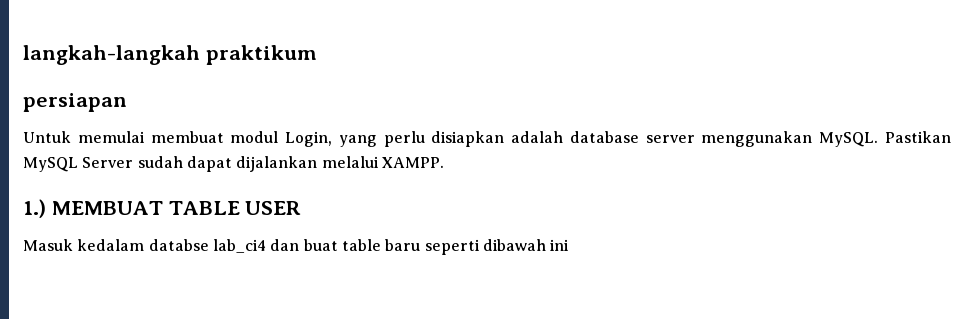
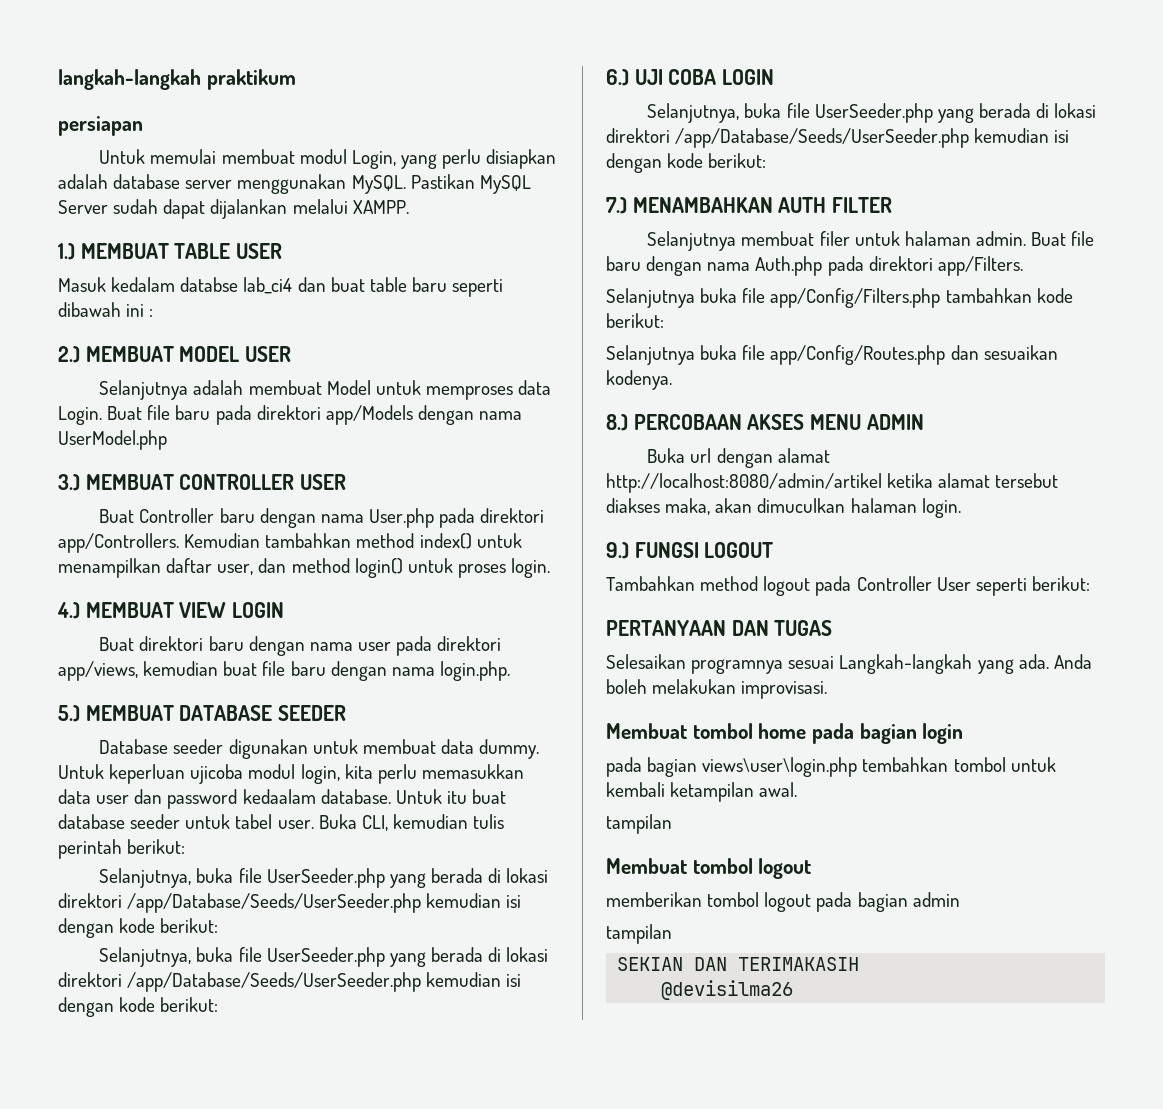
(570, 245) none -> [149,309,154,317] [58,346,291,363] [99,380,552,400] [58,405,523,425] [58,430,167,450] [58,474,346,491] [99,508,545,528] [58,533,522,553] [58,558,551,578] [57,602,284,619] [99,636,502,656] [58,661,510,681] [58,705,346,722] [99,739,540,759] [58,764,524,784] [58,789,507,809] [58,814,505,831] [58,839,186,859] [99,868,549,888] [58,893,522,913] [58,918,219,938] [99,947,549,967] [58,972,522,992] [58,997,219,1017] [606,69,775,86] [647,103,1097,123] [606,128,1070,148] [606,153,767,173] [606,197,892,214] [647,231,1095,251] [606,256,1023,276] [606,288,1073,308] [606,313,664,328] [606,345,1058,365] [606,370,672,390] [606,414,924,431] [647,448,830,468] [606,473,1059,493] [606,498,961,518] [606,542,774,559] [606,576,1090,596] [606,620,833,636] [606,654,1092,674] [606,679,828,699] [606,723,964,744] [606,757,1056,777] [606,782,798,802] [606,814,672,834] [606,858,812,879] [606,892,960,912] [606,924,672,944] [617,957,860,971] [661,980,794,1000] : // 2.) MEMBUAT MODEL USER // Selanjutnya adalah membuat Model untuk memproses data Login. Buat file baru pada direktori app/Models dengan nama UserModel.php // 3.) MEMBUAT CONTROLLER USER // Buat Controller baru dengan nama User.php pada direktori app/Controllers. Kemudian tambahkan method index() untuk menampilkan daftar user, dan method login() untuk proses login. // 4.) MEMBUAT VIEW LOGIN // Buat direktori baru dengan nama user pada direktori app/views, kemudian buat file baru dengan nama login.php. // 5.) MEMBUAT DATABASE SEEDER // Database seeder digunakan untuk membuat data dummy. Untuk keperluan ujicoba modul login, kita perlu memasukkan data user dan password kedaalam database. Untuk itu buat database seeder untuk tabel user. Buka CLI, kemudian tulis perintah berikut: // Selanjutnya, buka file UserSeeder.php yang berada di lokasi direktori /app/Database/Seeds/UserSeeder.php kemudian isi dengan kode berikut: // Selanjutnya, buka file UserSeeder.php yang berada di lokasi direktori /app/Database/Seeds/UserSeeder.php kemudian isi dengan kode berikut: // 6.) UJI COBA LOGIN // Selanjutnya, buka file UserSeeder.php yang berada di lokasi direktori /app/Database/Seeds/UserSeeder.php kemudian isi dengan kode berikut: // 7.) MENAMBAHKAN AUTH FILTER // Selanjutnya membuat filer untuk halaman admin. Buat file baru dengan nama Auth.php pada direktori app/Filters. // Selanjutnya buka file app/Config/Filters.php tambahkan kode berikut: // Selanjutnya buka file app/Config/Routes.php dan sesuaikan kodenya. // 8.) PERCOBAAN AKSES MENU ADMIN // Buka url dengan alamat http://localhost:8080/admin/artikel ketika alamat tersebut diakses maka, akan dimuculkan halaman login. // 9.) FUNGSI LOGOUT // Tambahkan method logout pada Controller User seperti berikut: // PERTANYAAN DAN TUGAS // Selesaikan programnya sesuai Langkah-langkah yang ada. Anda boleh melakukan improvisasi. // Membuat tombol home pada bagian login // pada bagian views\user\login.php tembahkan tombol untuk kembali ketampilan awal. // tampilan // Membuat tombol logout // memberikan tombol logout pada bagian admin // tampilan // SEKIAN DAN TERIMAKASIH // @devisilma26

